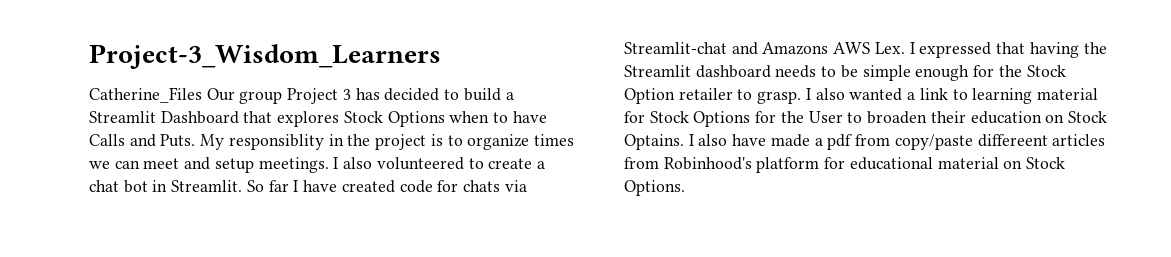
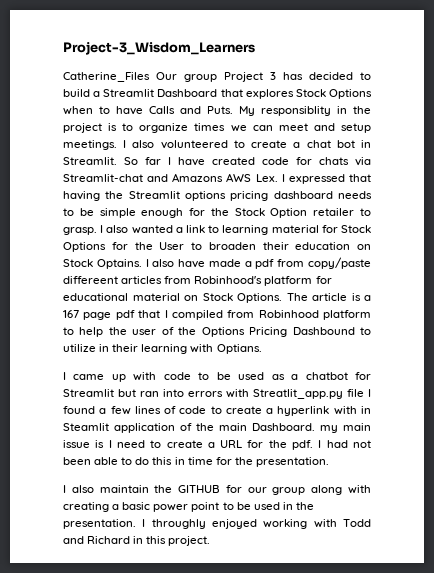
(691, 71) none -> [185,191,269,201] options pricing
(685, 188) none -> [286,293,371,301] [63,310,371,320] [63,327,372,337] [63,344,262,354] [63,372,371,382] [63,389,371,399] [63,406,371,416] [63,423,371,433] [63,440,372,450] [63,457,329,467] [63,485,371,495] [63,502,314,512] [63,519,371,529] [63,536,211,546] The article is a 167 page pdf that I compiled from Robinhood platform to help the user of the Options Pricing Dashbound to utilize in their learning with Optians. // I came up with code to be used as a chatbot for Streamlit but ran into errors with Streatlit_app.py file I found a few lines of code to create a hyperlink with in Steamlit application of the main Dashboard. my main issue is I need to create a URL for the pdf. I had not been able to do this in time for the presentation. // I also maintain the GITHUB for our group along with creating a basic power point to be used in the presentation. I throughly enjoyed working with Todd and Richard in this project.

